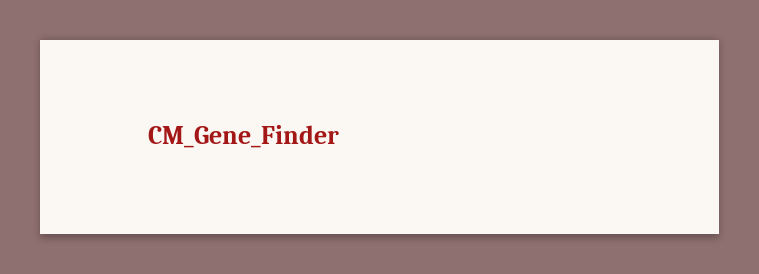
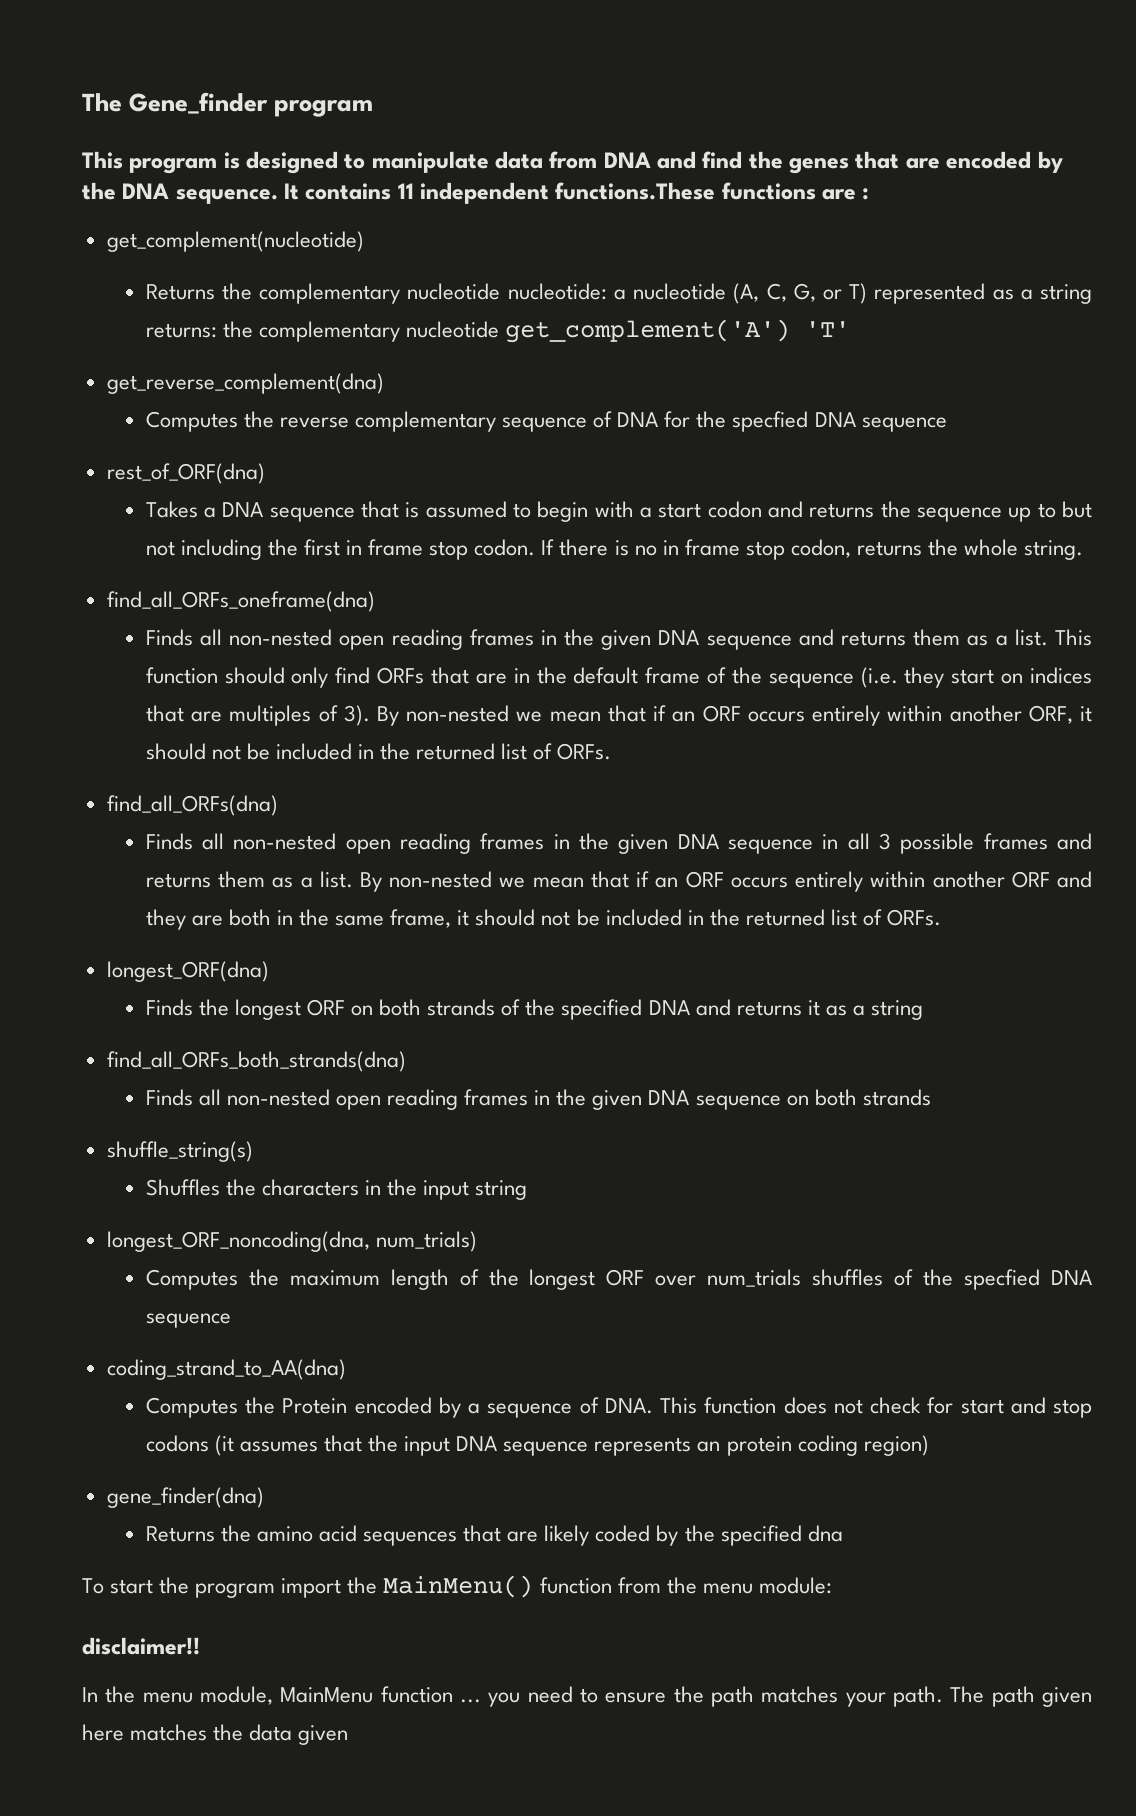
[148,125,339,148] CM_Gene_Finder -> [82,92,374,117] [82,151,1063,174] [82,182,870,204] [106,231,364,252] [145,283,1092,304] [145,319,851,343] [106,373,384,394] [145,411,947,432] [106,463,265,484] [145,501,1092,522] [145,539,1084,560] [106,591,375,612] [145,629,1093,650] [145,667,1093,688] [145,705,1092,726] [145,743,612,760] [106,795,278,816] [145,833,1092,854] [145,871,1092,892] [145,909,942,930] [106,961,269,982] [145,999,923,1020] [106,1051,406,1072] [145,1089,931,1110] [106,1141,253,1162] [145,1179,528,1200] [106,1231,477,1252] [145,1269,1092,1290] [145,1313,231,1328] [106,1359,346,1380] [145,1397,1092,1418] [145,1435,929,1456] [106,1487,264,1508] [145,1525,843,1546] [82,1575,832,1598] [82,1637,200,1655] [82,1686,1093,1707] [82,1724,349,1745] The Gene_finder program // This program is designed to manipulate data from DNA and find the genes that are encoded by the DNA sequence. It contains 11 independent functions.These functions are : // get_complement(nucleotide) // Returns the complementary nucleotide nucleotide: a nucleotide (A, C, G, or T) represented as a string returns: the complementary nucleotide get_complement('A') 'T' // get_reverse_complement(dna) // Computes the reverse complementary sequence of DNA for the specfied DNA sequence // rest_of_ORF(dna) // Takes a DNA sequence that is assumed to begin with a start codon and returns the sequence up to but not including the first in frame stop codon. If there is no in frame stop codon, returns the whole string. // find_all_ORFs_oneframe(dna) // Finds all non-nested open reading frames in the given DNA sequence and returns them as a list. This function should only find ORFs that are in the default frame of the sequence (i.e. they start on indices that are multiples of 3). By non-nested we mean that if an ORF occurs entirely within another ORF, it should not be included in the returned list of ORFs. // find_all_ORFs(dna) // Finds all non-nested open reading frames in the given DNA sequence in all 3 possible frames and returns them as a list. By non-nested we mean that if an ORF occurs entirely within another ORF and they are both in the same frame, it should not be included in the returned list of ORFs. // longest_ORF(dna) // Finds the longest ORF on both strands of the specified DNA and returns it as a string // find_all_ORFs_both_strands(dna) // Finds all non-nested open reading frames in the given DNA sequence on both strands // shuffle_string(s) // Shuffles the characters in the input string // longest_ORF_noncoding(dna, num_trials) // Computes the maximum length of the longest ORF over num_trials shuffles of the specfied DNA sequence // coding_strand_to_AA(dna) // Computes the Protein encoded by a sequence of DNA. This function does not check for start and stop codons (it assumes that the input DNA sequence represents an protein coding region) // gene_finder(dna) // Returns the amino acid sequences that are likely coded by the specified dna // To start the program import the MainMenu() function from the menu module: // disclaimer!! // In the menu module, MainMenu function ... you need to ensure the path matches your path. The path given here matches the data given

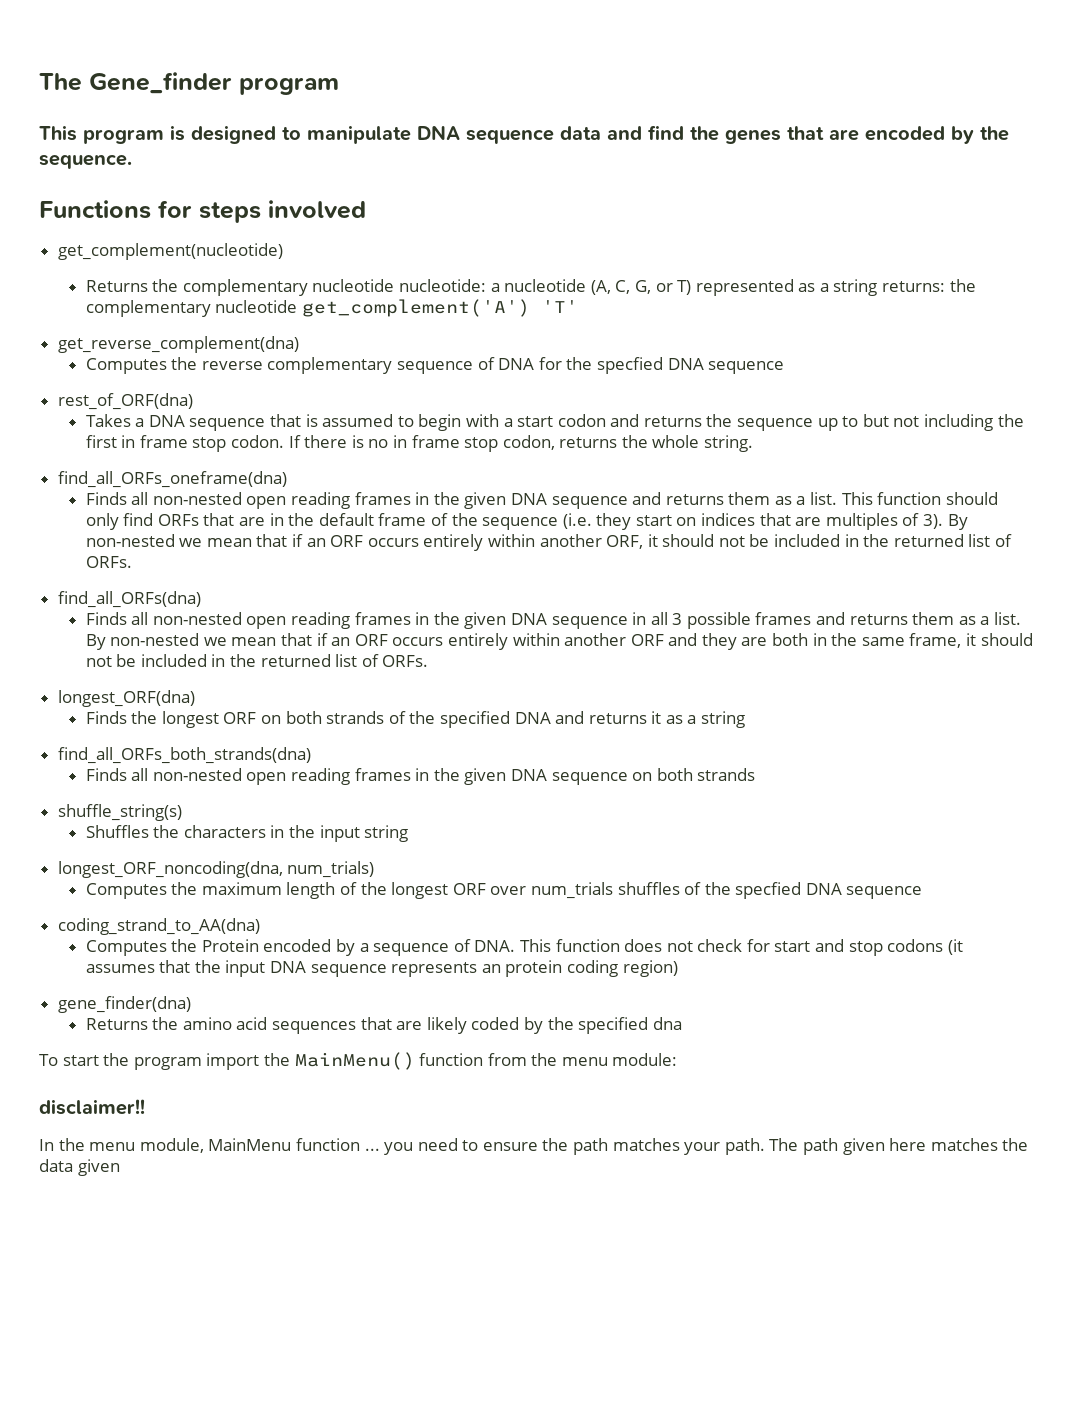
[495,151,651,169] data from DNA -> [417,125,601,144] DNA sequence data
[122,183,170,199] DNA -> (1009, 133) none
[284,182,870,204] It contains 11 independent functions.These functions are : -> [39,200,366,223] // Functions for steps involved

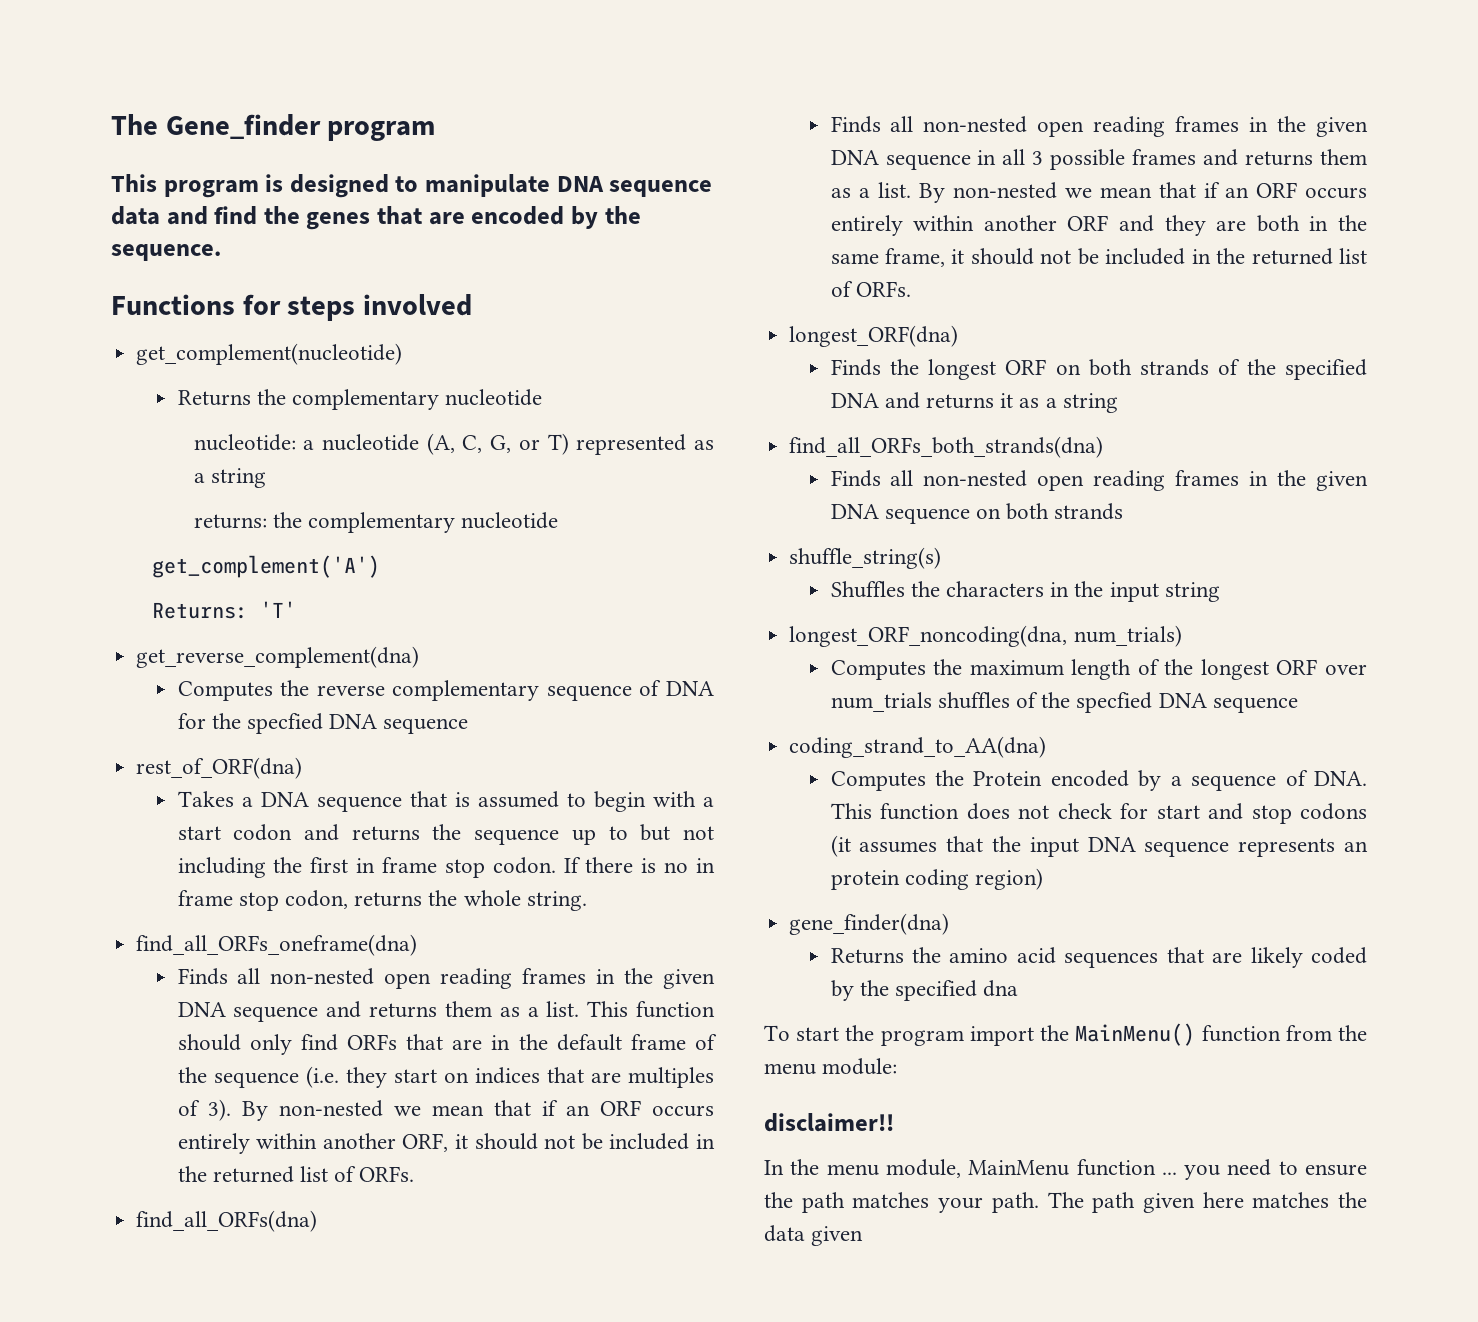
(395, 285) none -> (543, 397) //
(878, 287) none -> (266, 478) //
(298, 306) none -> (559, 520) //
(530, 308) none -> [152,602,249,619] // Returns:

